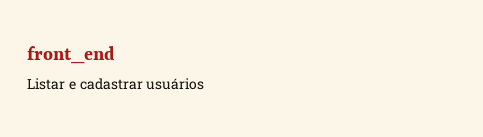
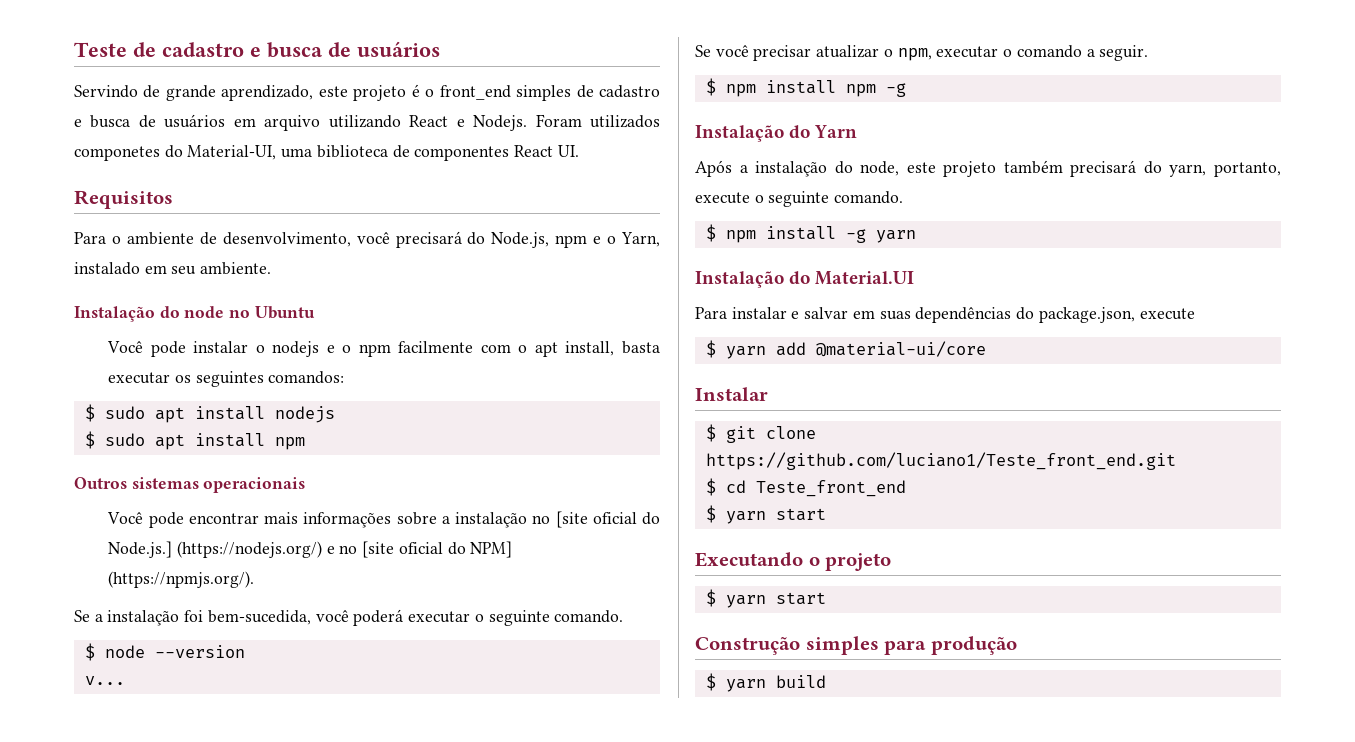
[27,46,115,64] [27,78,205,90] front_end // Listar e cadastrar usuários -> [74,41,440,58] [74,84,660,101] [74,114,660,131] [74,145,579,161] [74,190,173,209] [74,231,660,248] [74,262,272,275] [74,306,315,322] [107,341,660,357] [108,371,345,387] [84,404,335,423] [84,431,305,450] [74,477,306,493] [107,511,660,528] [108,541,513,558] [108,571,255,588] [74,609,624,626] [84,643,245,661] [84,676,125,685] [695,45,1149,61] [705,78,906,97] [695,125,858,142] [695,160,1281,177] [695,191,904,207] [705,224,916,243] [695,271,915,288] [695,307,1195,323] [705,340,986,359] [695,387,768,401] [705,424,816,443] [705,452,1176,470] [705,478,906,497] [705,505,826,524] [695,552,892,571] [705,589,826,608] [695,636,1017,655] [705,673,826,692] Teste de cadastro e busca de usuários // Servindo de grande aprendizado, este projeto é o front_end simples de cadastro e busca de usuários em arquivo utilizando React e Nodejs. Foram utilizados componetes do Material-UI, uma biblioteca de componentes React UI. // Requisitos // Para o ambiente de desenvolvimento, você precisará do Node.js, npm e o Yarn, instalado em seu ambiente. // Instalação do node no Ubuntu // Você pode instalar o nodejs e o npm facilmente com o apt install, basta executar os seguintes comandos: // $ sudo apt install nodejs // $ sudo apt install npm // Outros sistemas operacionais // Você pode encontrar mais informações sobre a instalação no [site oficial do Node.js.] (https://nodejs.org/) e no [site oficial do NPM] (https://npmjs.org/). // Se a instalação foi bem-sucedida, você poderá executar o seguinte comando. // $ node --version // v... // Se você precisar atualizar o npm, executar o comando a seguir. // $ npm install npm -g // Instalação do Yarn // Após a instalação do node, este projeto também precisará do yarn, portanto, execute o seguinte comando. // $ npm install -g yarn // Instalação do Material.UI // Para instalar e salvar em suas dependências do package.json, execute // $ yarn add @material-ui/core // Instalar // $ git clone https://github.com/luciano1/Teste_front_end.git // $ cd Teste_front_end // $ yarn start // Executando o projeto // $ yarn start // Construção simples para produção // $ yarn build

